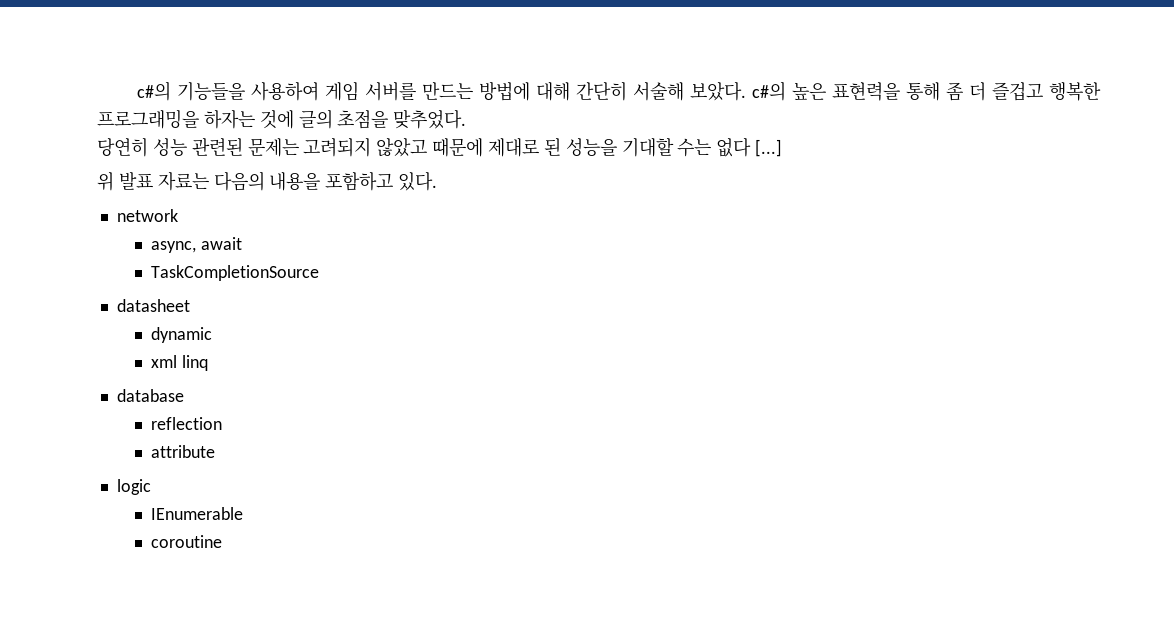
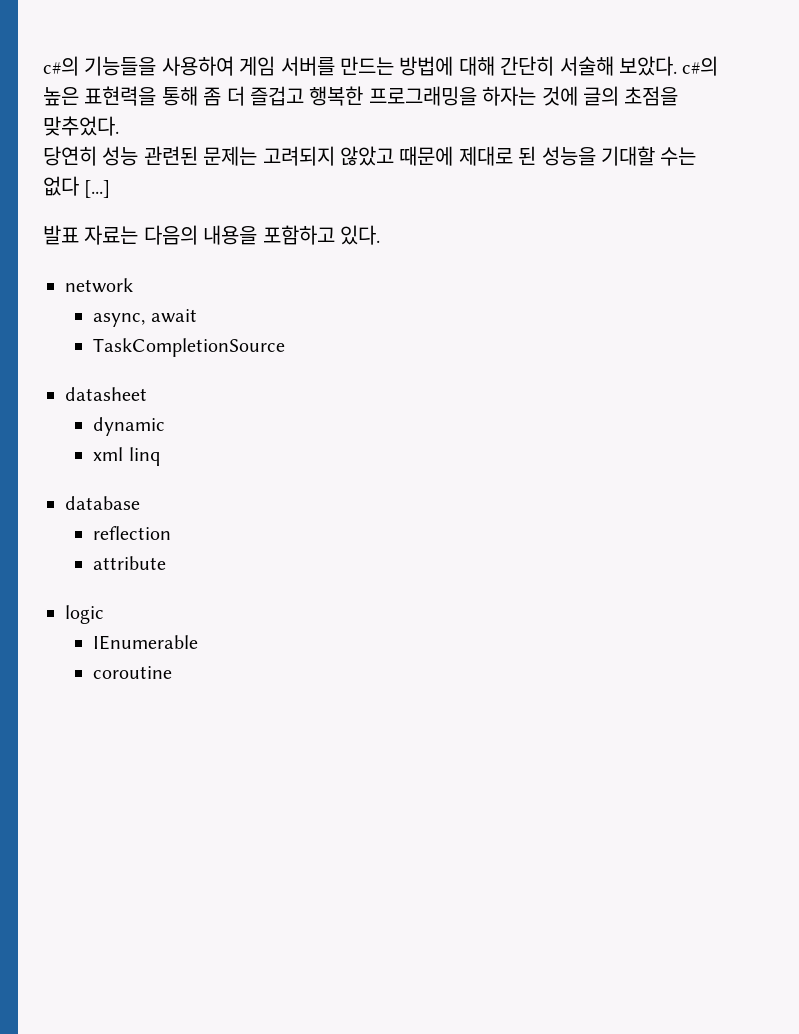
[97,172,114,191] 위 -> (111, 189) none

